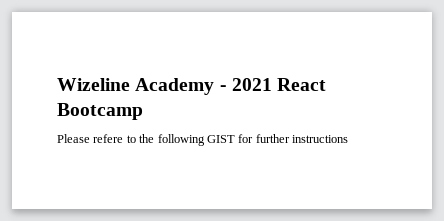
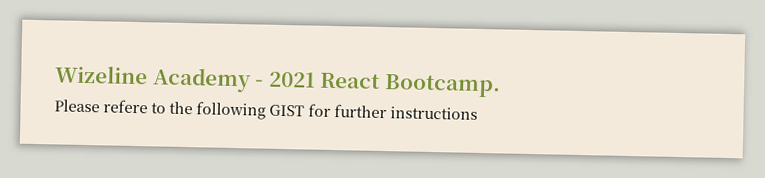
[57,103,143,120] Bootcamp -> [383,74,501,98] Bootcamp.

